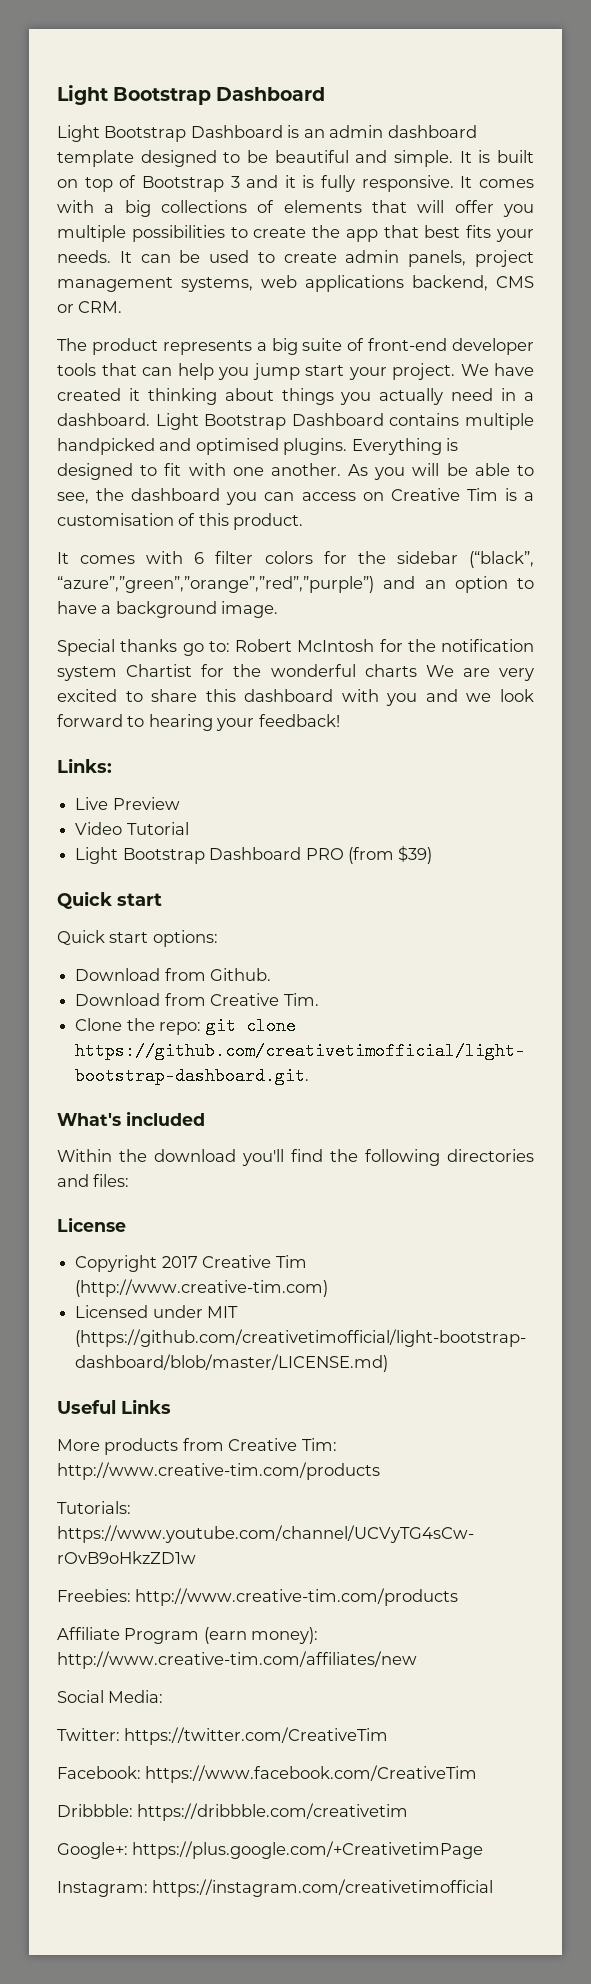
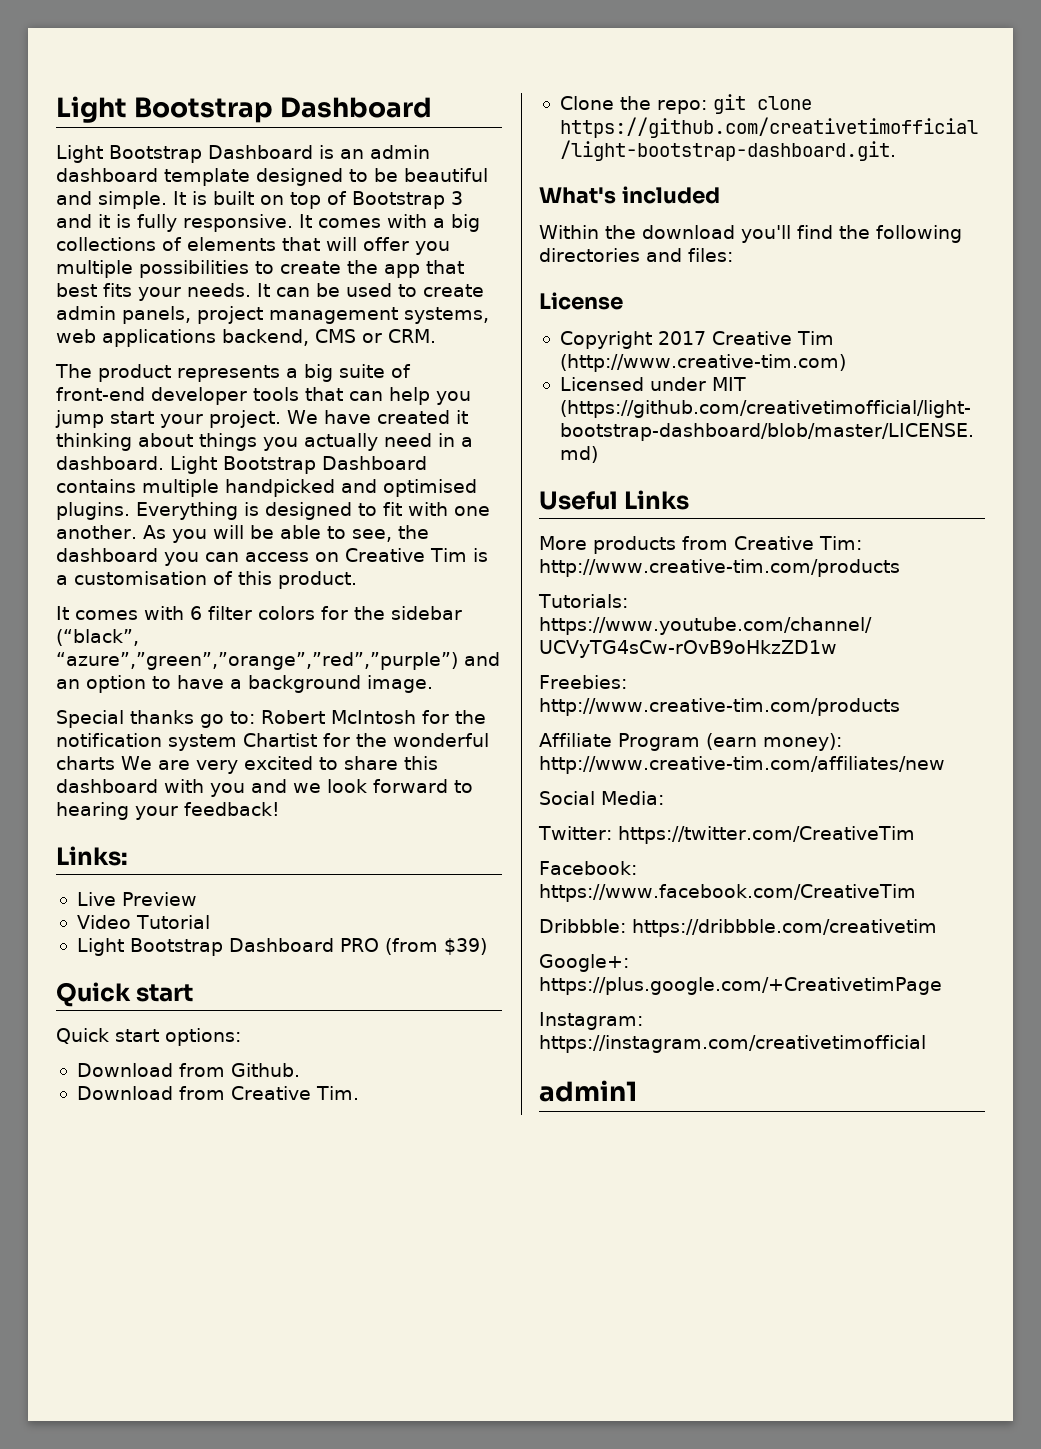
(494, 1888) none -> [539,1080,637,1102] // admin1

